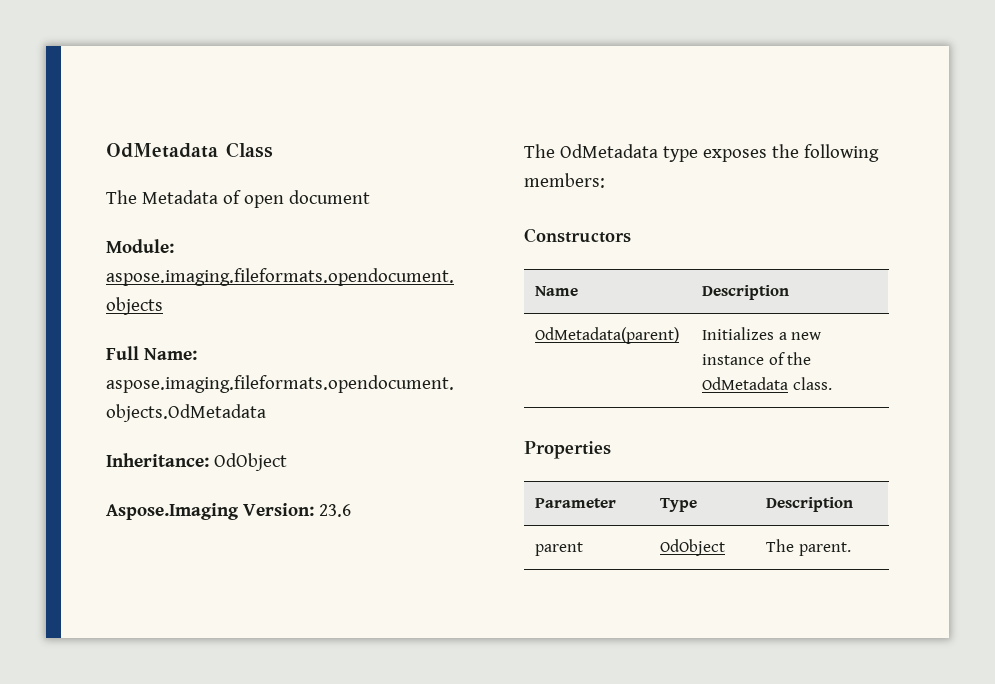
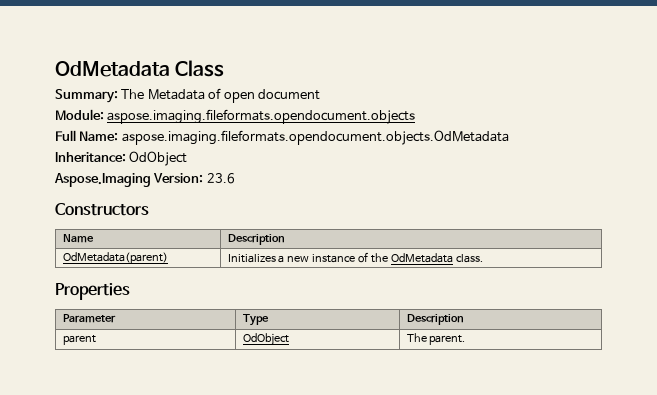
(273, 150) none -> [55,89,118,103] Summary:
[524,144,879,162] [524,173,605,188] // The OdMetadata type exposes the following members: -> (235, 178) none

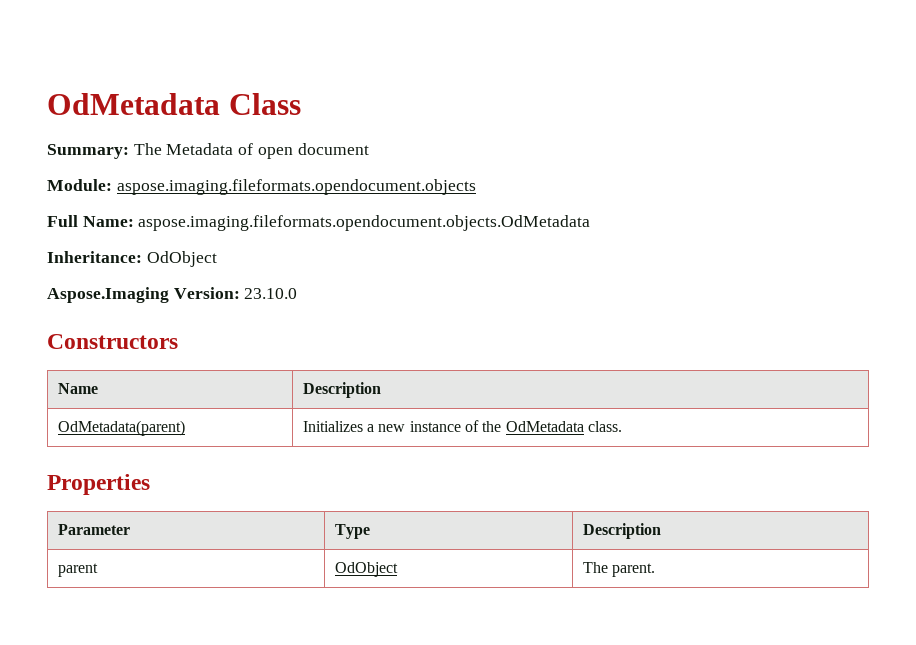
[206,173,235,184] 23.6 -> [244,288,298,299] 23.10.0

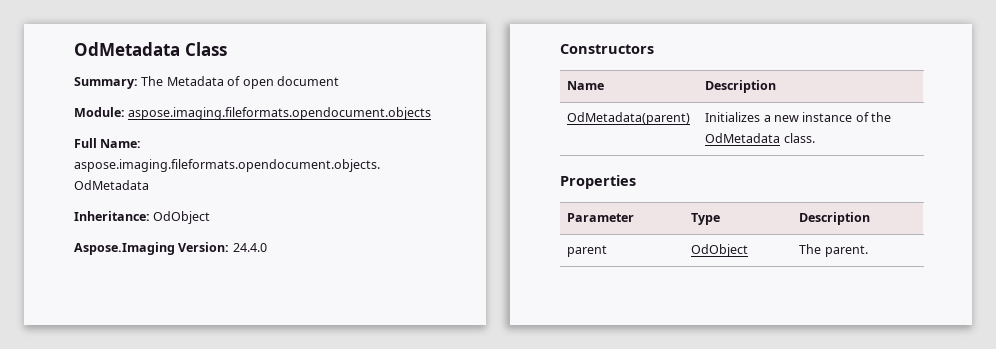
[244,288,298,299] 23.10.0 -> [232,243,267,252] 24.4.0

